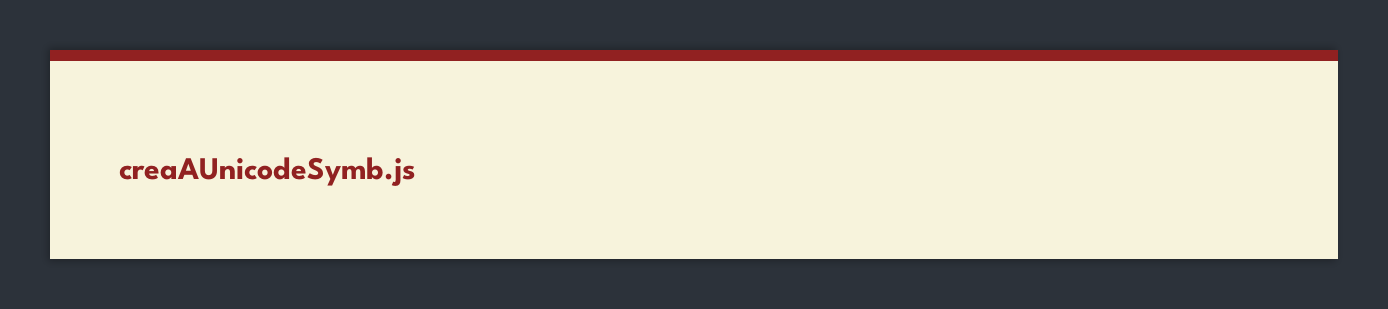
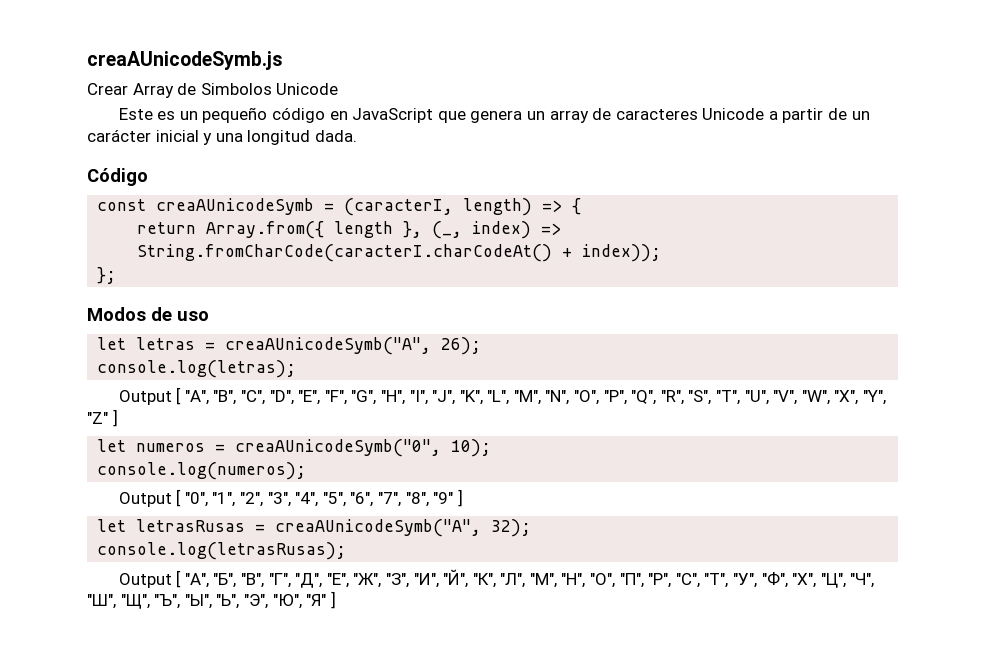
(416, 171) none -> [87,83,339,98] [118,107,870,123] [87,129,357,145] [87,168,148,186] [97,198,582,216] [137,221,562,239] [137,244,662,262] [97,267,117,284] [87,307,209,321] [97,337,482,355] [97,360,297,378] [118,387,886,405] [87,409,118,427] [97,439,492,457] [97,462,307,480] [118,489,463,507] [97,519,532,537] [97,542,347,560] [118,569,875,588] [87,591,336,609] // Crear Array de Simbolos Unicode // Este es un pequeño código en JavaScript que genera un array de caracteres Unicode a partir de un carácter inicial y una longitud dada. // Código // const creaAUnicodeSymb = (caracterI, length) => { // return Array.from({ length }, (_, index) => String.fromCharCode(caracterI.charCodeAt() + index)); // }; // Modos de uso // let letras = creaAUnicodeSymb("A", 26); // console.log(letras); // Output [ "A", "B", "C", "D", "E", "F", "G", "H", "I", "J", "K", "L", "M", "N", "O", "P", "Q", "R", "S", "T", "U", "V", "W", "X", "Y", "Z" ] // let numeros = creaAUnicodeSymb("0", 10); // console.log(numeros); // Output [ "0", "1", "2", "3", "4", "5", "6", "7", "8", "9" ] // let letrasRusas = creaAUnicodeSymb("А", 32); // console.log(letrasRusas); // Output [ "А", "Б", "В", "Г", "Д", "Е", "Ж", "З", "И", "Й", "К", "Л", "М", "Н", "О", "П", "Р", "С", "Т", "У", "Ф", "Х", "Ц", "Ч", "Ш", "Щ", "Ъ", "Ы", "Ь", "Э", "Ю", "Я" ]

